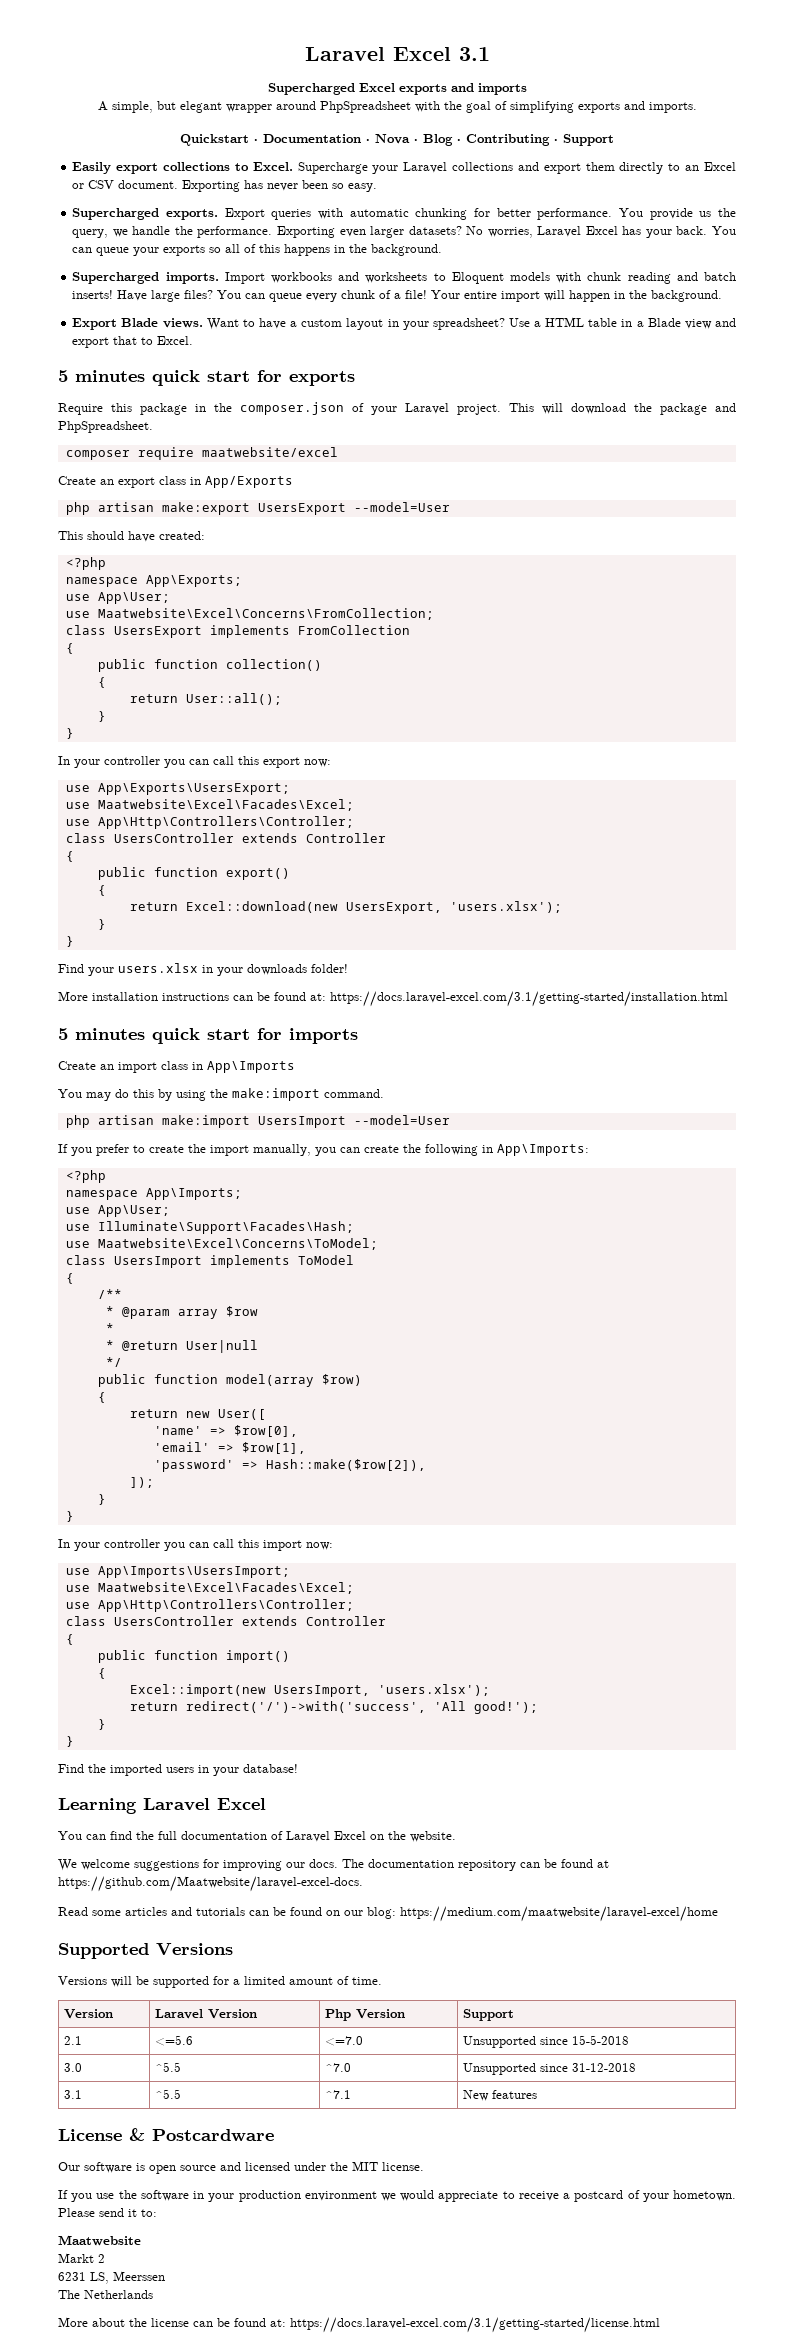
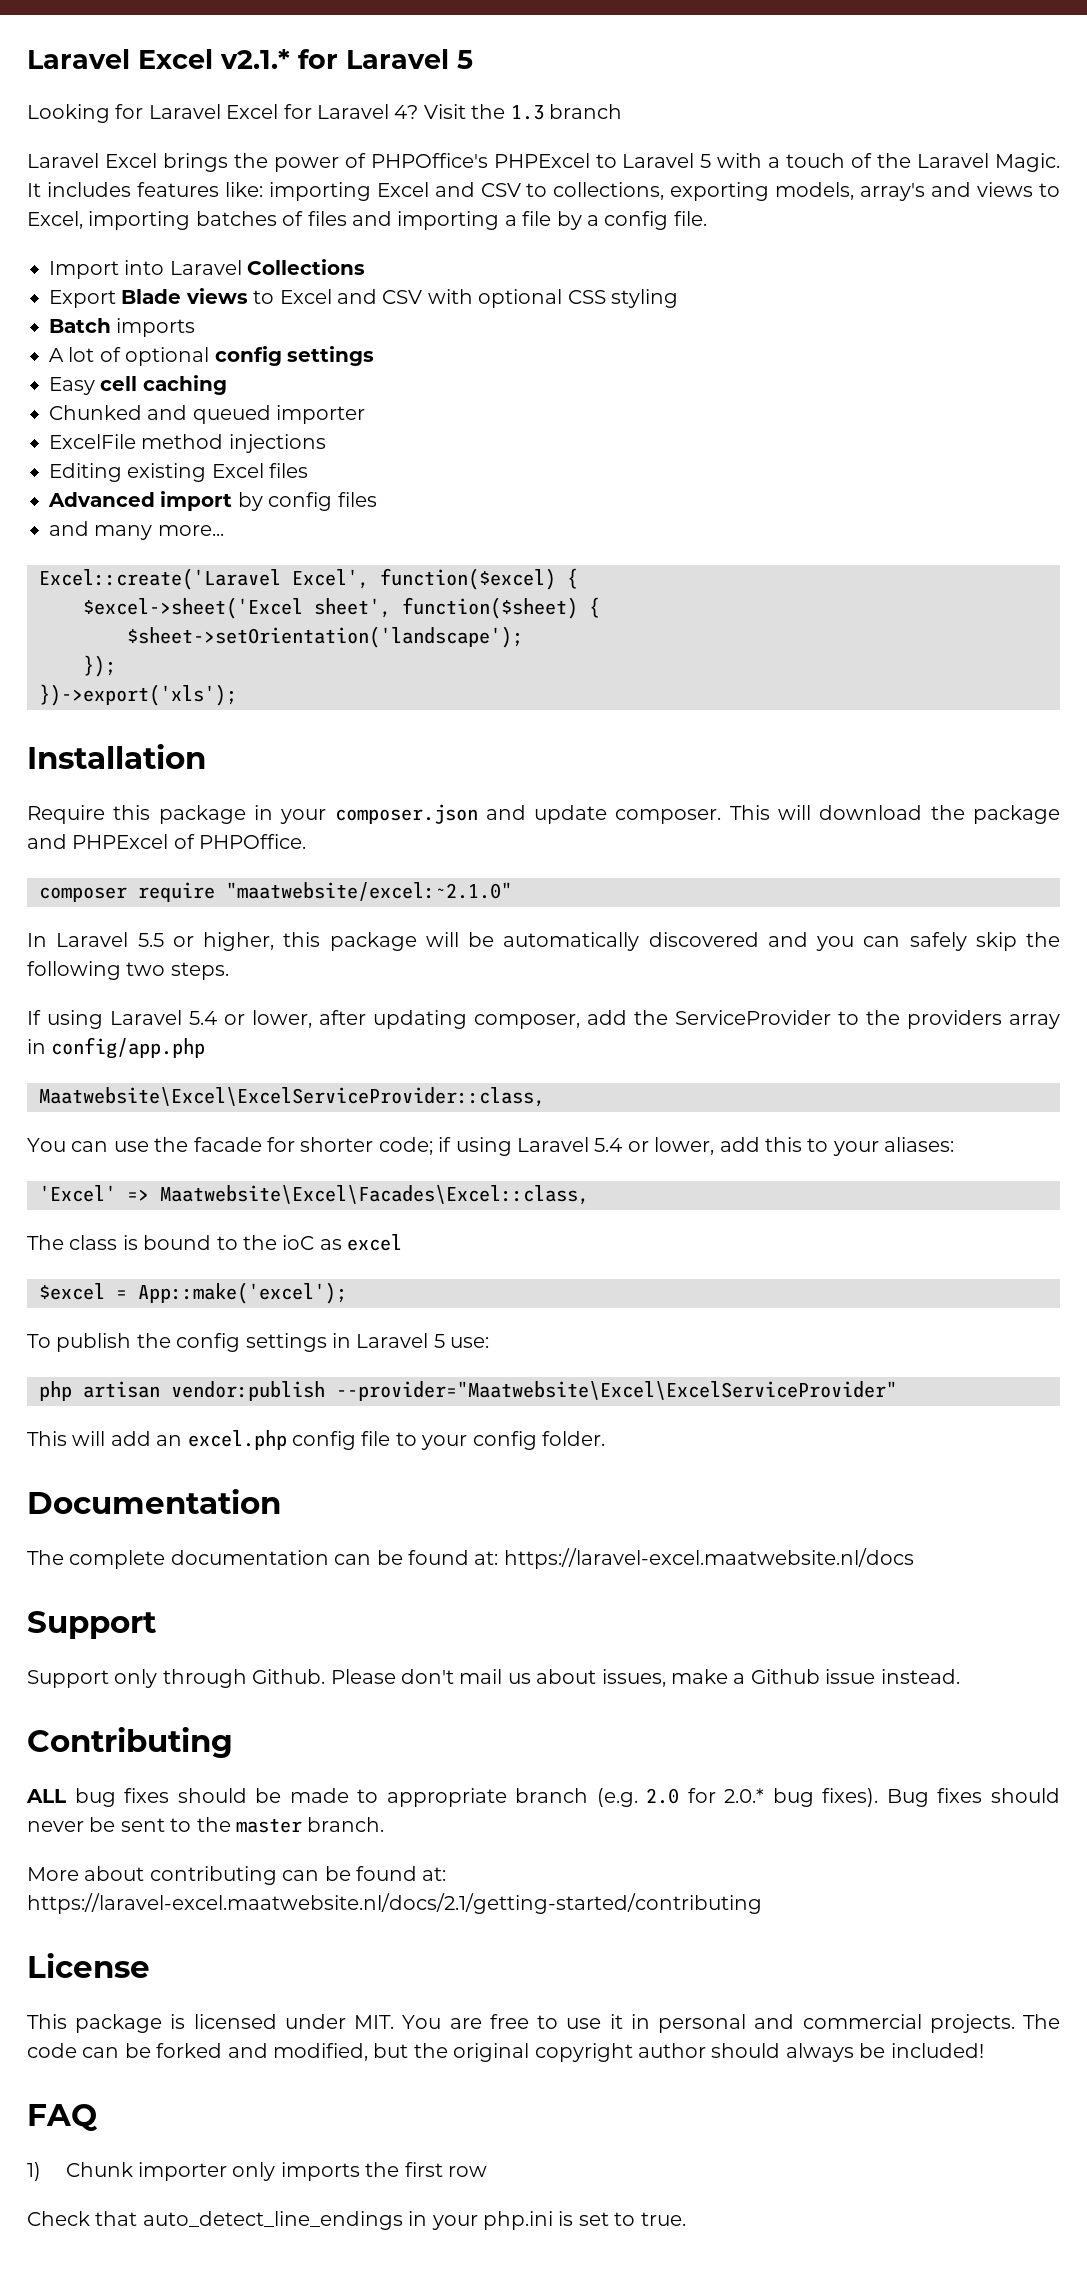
[304,47,490,61] [267,83,527,95] [97,101,697,113] [180,134,614,146] [72,162,737,174] [72,180,378,192] [72,208,736,220] [72,226,737,238] [72,244,443,256] [72,272,737,284] [72,290,723,302] [72,317,736,330] [72,336,194,348] [58,370,355,386] [58,402,501,415] Laravel Excel 3.1 // Supercharged Excel exports and imports // A simple, but elegant wrapper around PhpSpreadsheet with the goal of simplifying exports and imports. // Quickstart · Documentation · Nova · Blog · Contributing · Support // Easily export collections to Excel. Supercharge your Laravel collections and export them directly to an Excel or CSV document. Exporting has never been so easy. // Supercharged exports. Export queries with automatic chunking for better performance. You provide us the query, we handle the performance. Exporting even larger datasets? No worries, Laravel Excel has your back. You can queue your exports so all of this happens in the background. // Supercharged imports. Import workbooks and worksheets to Eloquent models with chunk reading and batch inserts! Have large files? You can queue every chunk of a file! Your entire import will happen in the background. // Export Blade views. Want to have a custom layout in your spreadsheet? Use a HTML table in a Blade view and export that to Excel. // 5 minutes quick start for exports // Require this package in the composer.json of your Laravel project. -> [27,49,473,69] [27,104,622,123] [27,153,1061,172] [27,182,1060,201] [27,211,707,230] [49,259,366,279] [49,288,678,308] [49,318,196,337] [49,346,374,366] [49,375,227,395] [49,405,366,424] [49,434,326,453] [49,463,309,482] [48,491,377,511] [49,521,224,540] [39,568,578,590] [83,597,600,619] [127,626,523,648] [83,655,116,677] [39,684,237,706] [27,744,206,769] [27,804,722,824] Laravel Excel v2.1.* for Laravel 5 // Looking for Laravel Excel for Laravel 4? Visit the 1.3 branch // Laravel Excel brings the power of PHPOffice's PHPExcel to Laravel 5 with a touch of the Laravel Magic. It includes features like: importing Excel and CSV to collections, exporting models, array's and views to Excel, importing batches of files and importing a file by a config file. // Import into Laravel Collections // Export Blade views to Excel and CSV with optional CSS styling // Batch imports // A lot of optional config settings // Easy cell caching // Chunked and queued importer // ExcelFile method injections // Editing existing Excel files // Advanced import by config files // and many more... // Excel::create('Laravel Excel', function($excel) { // $excel->sheet('Excel sheet', function($sheet) { // $sheet->setOrientation('landscape'); // }); // })->export('xls'); // Installation // Require this package in your composer.json and update composer.
[58,421,153,433] PhpSpreadsheet. -> [72,834,307,849] PHPExcel of PHPOffice.
[201,447,338,457] [58,476,293,488] [65,502,450,515] [58,531,205,542] [65,557,106,570] [65,575,242,587] [65,592,170,604] [65,608,434,620] [65,625,410,638] [65,643,74,654] [97,659,322,672] [97,677,106,688] [129,693,282,705] [97,711,106,722] [65,728,74,739] [58,756,331,768] [65,783,290,795] [65,799,354,811] [65,816,354,829] [65,833,386,843] [65,851,74,862] [97,867,290,880] [97,885,106,896] [129,901,562,914] [97,919,106,930] [65,936,74,947] [58,963,348,976] [58,991,728,1007] [58,1028,358,1044] [58,1061,295,1073] [58,1088,384,1101] [65,1115,450,1128] [58,1144,589,1156] [65,1170,106,1183] [65,1188,242,1200] [65,1205,170,1217] [65,1221,354,1234] [65,1238,378,1250] [65,1255,354,1268] [65,1273,74,1284] [97,1289,122,1299] [105,1306,258,1319] [105,1323,114,1333] [105,1340,258,1353] [105,1357,122,1367] [97,1374,362,1387] [97,1392,106,1403] [129,1409,266,1420] [153,1425,298,1437] [153,1442,306,1454] [153,1459,426,1472] [129,1477,154,1488] [97,1494,106,1505] [65,1511,74,1522] [58,1539,333,1551] [65,1566,290,1578] [65,1582,354,1594] [65,1599,354,1612] [65,1616,386,1626] [65,1634,74,1645] [97,1650,290,1663] [97,1668,106,1679] [129,1684,490,1697] [129,1701,538,1714] [97,1719,106,1730] [65,1736,74,1747] [58,1764,298,1776] [58,1798,266,1814] [58,1831,456,1842] [58,1859,609,1871] [58,1876,363,1892] [58,1906,718,1922] [58,1943,233,1959] [58,1976,382,1988] [63,2009,113,2019] [154,2009,257,2019] [324,2009,405,2021] [462,2009,514,2021] [63,2036,82,2045] [154,2035,193,2046] [324,2036,363,2046] [462,2035,629,2048] [63,2063,82,2072] [154,2062,181,2072] [324,2063,351,2072] [462,2063,636,2075] [63,2090,82,2099] [154,2089,181,2099] [324,2090,351,2099] [462,2090,537,2101] [58,2128,274,2141] [58,2161,424,2174] [58,2190,736,2202] [58,2208,157,2217] [58,2235,141,2246] [58,2253,105,2263] [58,2271,165,2284] [58,2290,153,2299] maatwebsite/excel // Create an export class in App/Exports // php artisan make:export UsersExport --model=User // This should have created: // <?php // namespace App\Exports; // use App\User; // use Maatwebsite\Excel\Concerns\FromCollection; // class UsersExport implements FromCollection // { // public function collection() // { // return User::all(); // } // } // In your controller you can call this export now: // use App\Exports\UsersExport; // use Maatwebsite\Excel\Facades\Excel; // use App\Http\Controllers\Controller; // class UsersController extends Controller // { // public function export() // { // return Excel::download(new UsersExport, 'users.xlsx'); // } // } // Find your users.xlsx in your downloads folder! // More installation instructions can be found at: https://docs.laravel-excel.com/3.1/getting-started/installation.html // 5 minutes quick start for imports // Create an import class in App\Imports // You may do this by using the make:import command. // php artisan make:import UsersImport --model=User // If you prefer to create the import manually, you can create the following in App\Imports: // <?php // namespace App\Imports; // use App\User; // use Illuminate\Support\Facades\Hash; // use Maatwebsite\Excel\Concerns\ToModel; // class UsersImport implements ToModel // { // /** // * @param array $row // * // * @return User|null // */ // public function model(array $row) // { // return new User([ // 'name' => $row[0], // 'email' => $row[1], // 'password' => Hash::make($row[2]), // ]); // } // } // In your controller you can call this import now: // use App\Imports\UsersImport; // use Maatwebsite\Excel\Facades\Excel; // use App\Http\Controllers\Controller; // class UsersController extends Controller // { // public function import() // { // Excel::import(new UsersImport, 'users.xlsx'); // return redirect('/')->with('success', 'All good!'); // } // } // Find the imported users in your database! // Learning Laravel Excel // You can find the full documentation of Laravel Excel on the website. // We welcome suggestions for improving our docs. The documentation repository can be found at https://github.com/Maatwebsite/laravel-excel-docs. // Read some articles and tutorials can be found on our blog: https://medium.com/maatwebsite/laravel-excel/home // Supported Versions // Versions will be supported for a limited amount of time. // Version | Laravel Version | Php Version | Support // 2.1 | <=5.6 | <=7.0 | Unsupported since 15-5-2018 // 3.0 | ^5.5 | ^7.0 | Unsupported since 31-12-2018 // 3.1 | ^5.5 | ^7.1 | New features // License & Postcardware // Our software is open source and licensed under the MIT license. // If you use the software in your production environment we would appreciate to receive a postcard of your hometown. Please send it to: // Maatwebsite // Markt 2 // 6231 LS, Meerssen // The Netherlands -> [226,882,512,901] [27,932,1060,951] [27,961,229,980] [27,1010,1060,1029] [27,1037,206,1059] [39,1087,545,1107] [27,1137,955,1156] [39,1185,589,1205] [27,1234,403,1251] [39,1282,347,1304] [27,1333,490,1352] [39,1381,897,1401] [27,1430,605,1450] [27,1489,281,1514] [27,1548,914,1569] [27,1611,156,1639] [27,1669,960,1688] [27,1727,233,1758] [26,1788,1060,1807] [27,1817,385,1833] "maatwebsite/excel:~2.1.0" // In Laravel 5.5 or higher, this package will be automatically discovered and you can safely skip the following two steps. // If using Laravel 5.4 or lower, after updating composer, add the ServiceProvider to the providers array in config/app.php // Maatwebsite\Excel\ExcelServiceProvider::class, // You can use the facade for shorter code; if using Laravel 5.4 or lower, add this to your aliases: // 'Excel' => Maatwebsite\Excel\Facades\Excel::class, // The class is bound to the ioC as excel // $excel = App::make('excel'); // To publish the config settings in Laravel 5 use: // php artisan vendor:publish --provider="Maatwebsite\Excel\ExcelServiceProvider" // This will add an excel.php config file to your config folder. // Documentation // The complete documentation can be found at: https://laravel-excel.maatwebsite.nl/docs // Support // Support only through Github. Please don't mail us about issues, make a Github issue instead. // Contributing // ALL bug fixes should be made to appropriate branch (e.g. 2.0 for 2.0.* bug fixes). Bug fixes should never be sent to the master branch.
[129,2317,660,2333] the license can be found at: https://docs.laravel-excel.com/3.1/getting-started/license.html -> [149,1866,447,1885] [27,1893,762,1914] [27,1953,150,1978] [27,2014,1061,2033] [27,2043,984,2062] [27,2104,98,2131] [27,2162,487,2181] [27,2211,686,2230] contributing can be found at: https://laravel-excel.maatwebsite.nl/docs/2.1/getting-started/contributing // License // This package is licensed under MIT. You are free to use it in personal and commercial projects. The code can be forked and modified, but the original copyright author should always be included! // FAQ // 1) Chunk importer only imports the first row // Check that auto_detect_line_endings in your php.ini is set to true.

